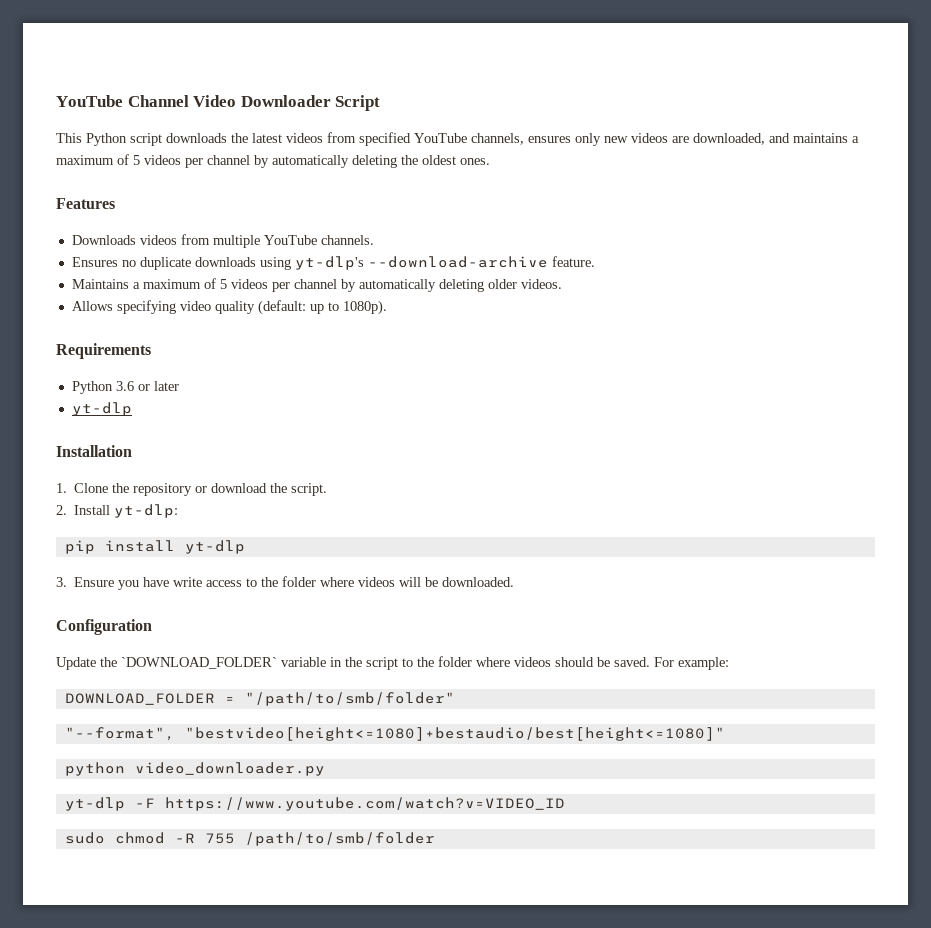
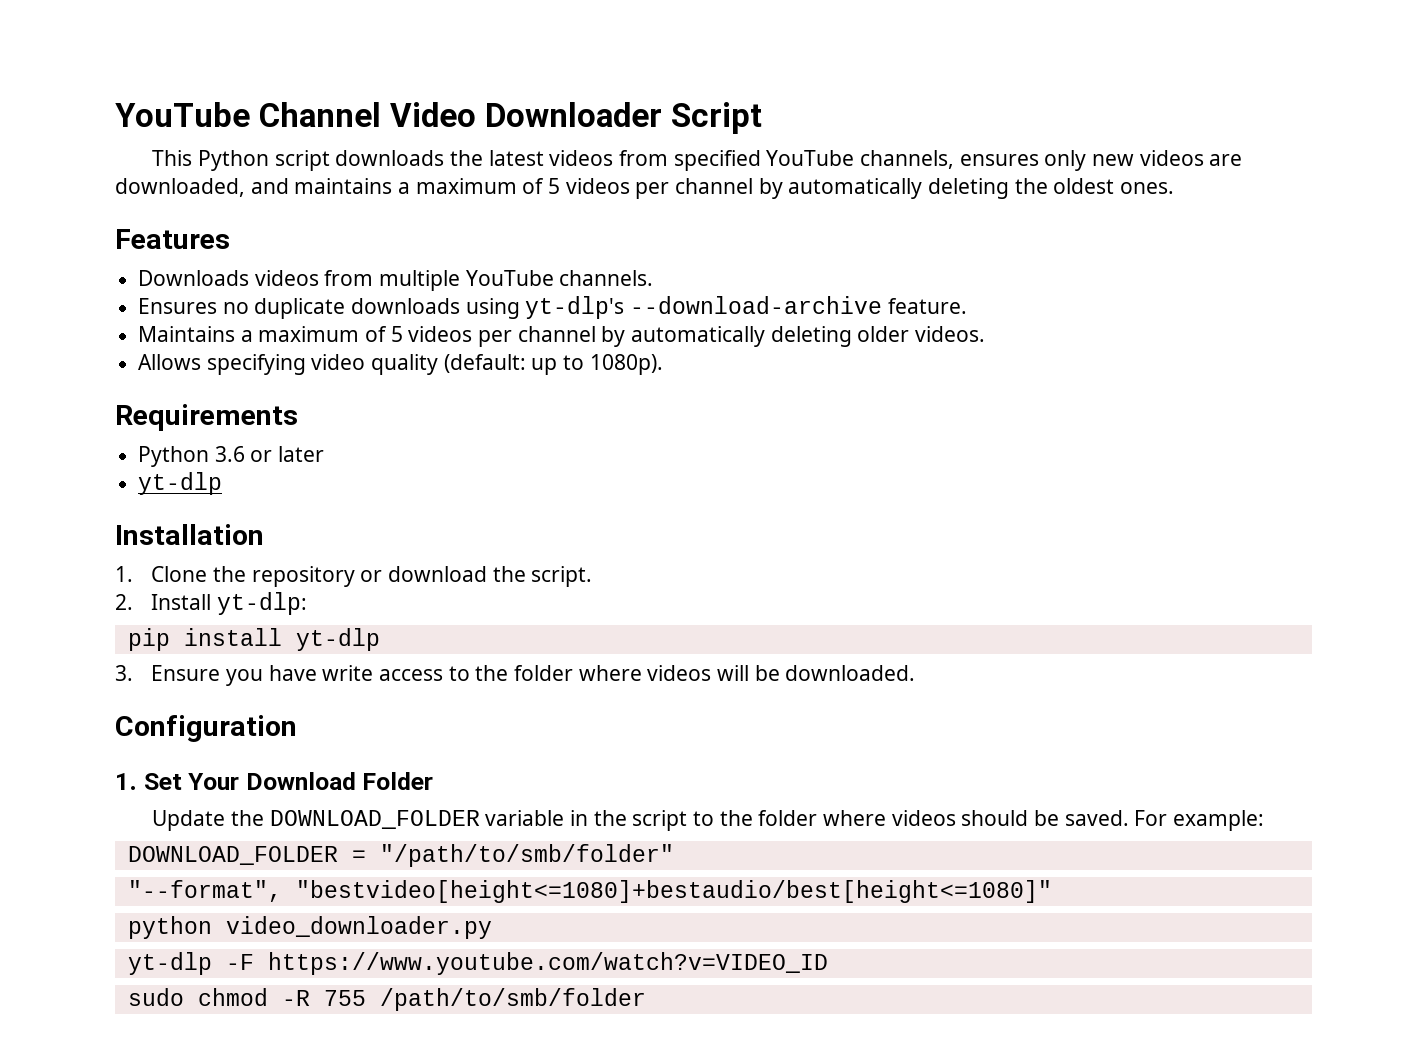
(152, 627) none -> [115,772,434,790] // 1. Set Your Download Folder
[121,657,277,669] `DOWNLOAD_FOLDER` -> [269,810,480,829] DOWNLOAD_FOLDER

